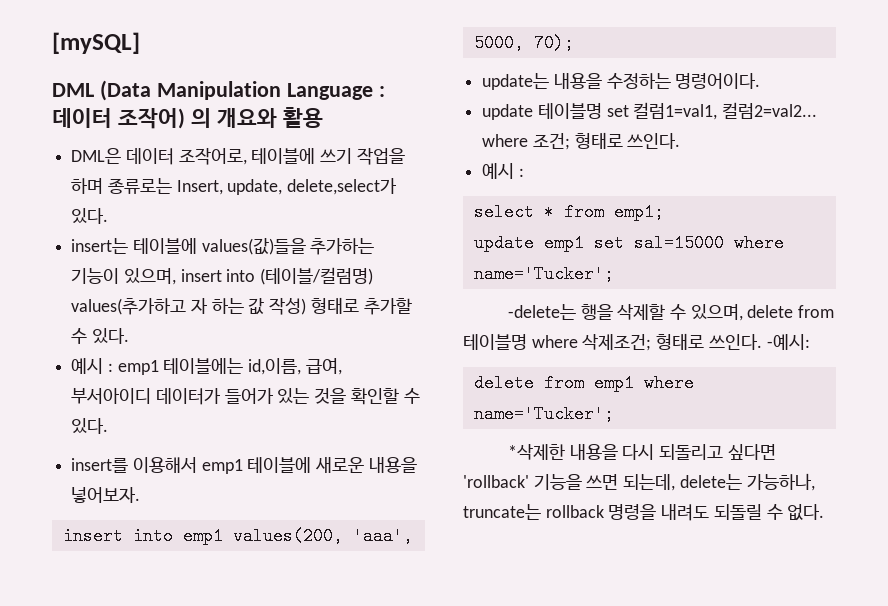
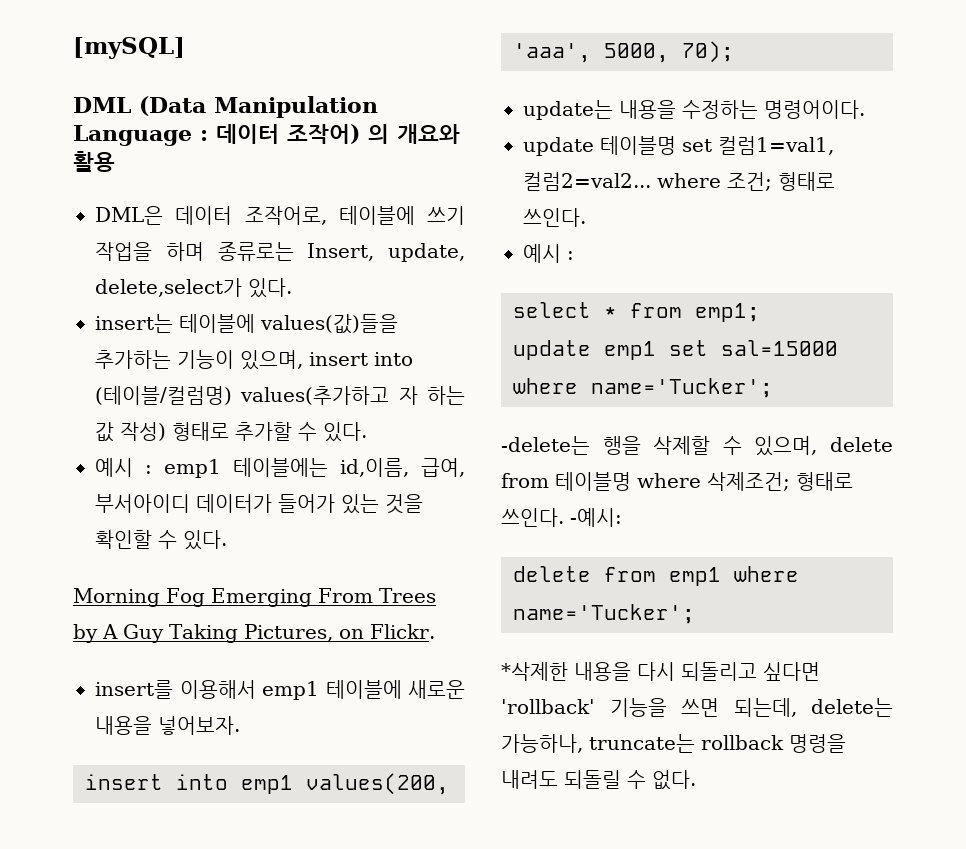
(109, 426) none -> [73,588,436,607] [73,624,435,643] // Morning Fog Emerging From Trees by A Guy Taking Pictures, on Flickr.

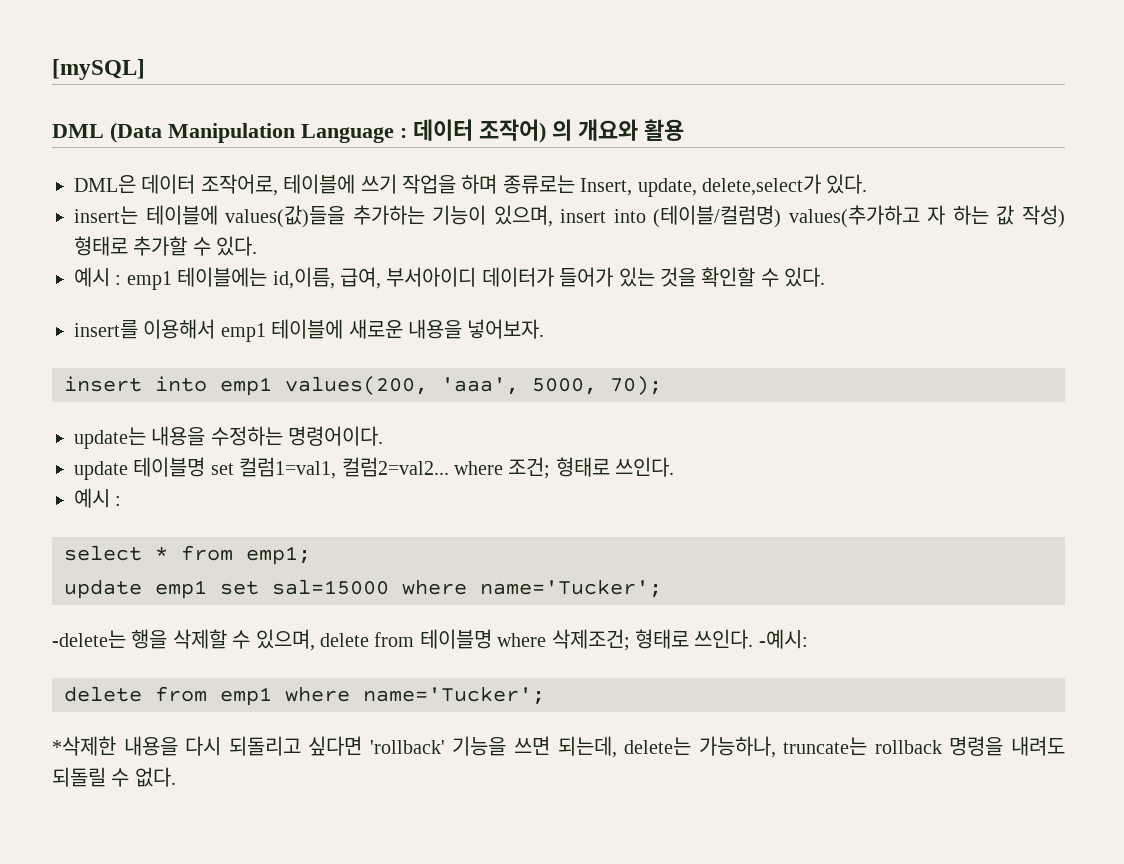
[73,588,436,607] [73,624,435,643] // Morning Fog Emerging From Trees by A Guy Taking Pictures, on Flickr. -> (826, 277) none

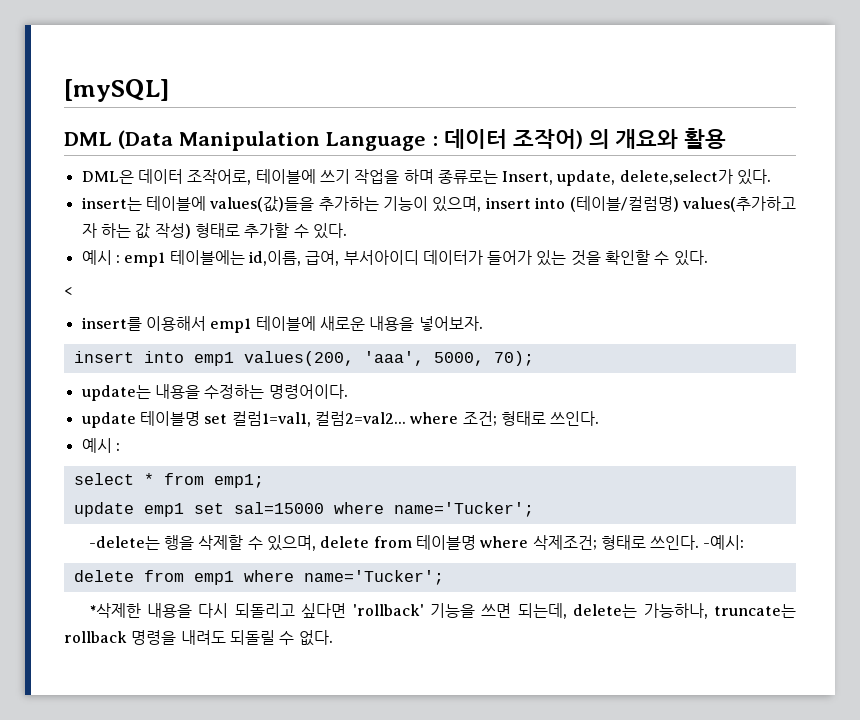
(826, 277) none -> [64,287,73,296] // <

